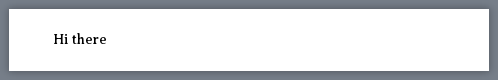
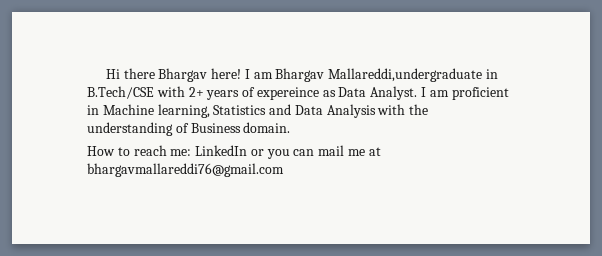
(107, 38) none -> [158,68,498,82] [87,86,509,100] [87,104,429,118] [87,122,291,136] [87,145,381,159] [87,163,284,177] Bhargav here! I am Bhargav Mallareddi,undergraduate in B.Tech/CSE with 2+ years of expereince as Data Analyst. I am proficient in Machine learning, Statistics and Data Analysis with the understanding of Business domain. // How to reach me: LinkedIn or you can mail me at bhargavmallareddi76@gmail.com

